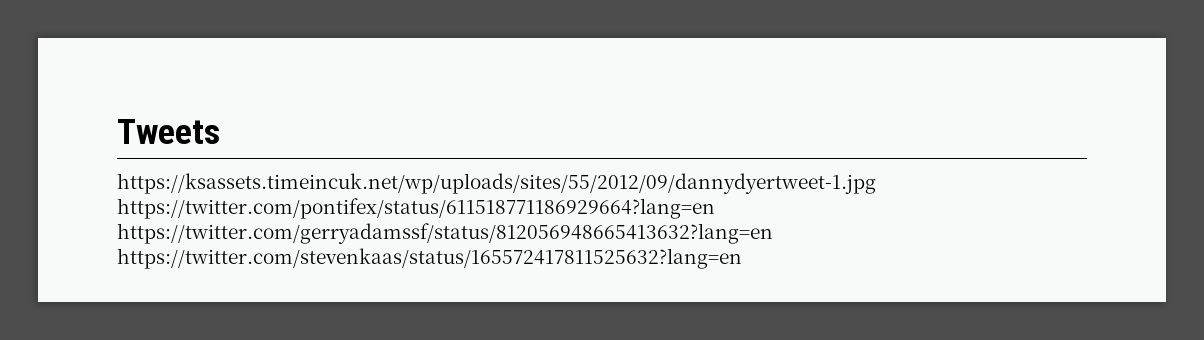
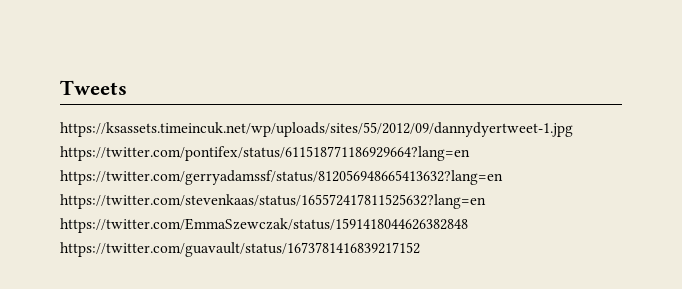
(742, 258) none -> [60,218,468,233] [60,242,420,257] https://twitter.com/EmmaSzewczak/status/1591418044626382848 https://twitter.com/guavault/status/1673781416839217152

